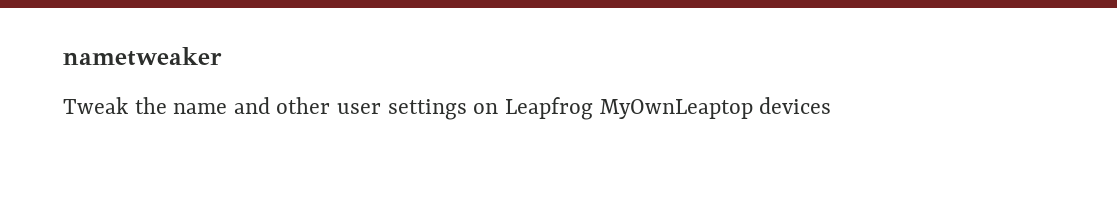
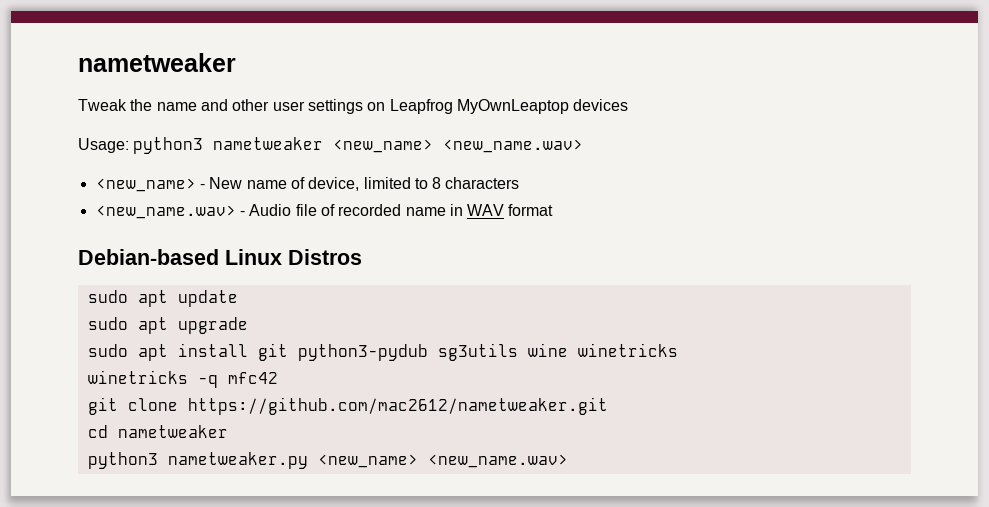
(832, 105) none -> [78,137,584,154] [95,177,520,192] [95,204,554,219] [78,249,362,265] [87,290,238,307] [87,317,248,334] [87,343,678,361] [87,370,278,388] [87,397,608,415] [87,425,228,438] [87,452,568,469] // Usage: python3 nametweaker <new_name> <new_name.wav> // <new_name> - New name of device, limited to 8 characters // <new_name.wav> - Audio file of recorded name in WAV format // Debian-based Linux Distros // sudo apt update // sudo apt upgrade // sudo apt install git python3-pydub sg3utils wine winetricks // winetricks -q mfc42 // git clone https://github.com/mac2612/nametweaker.git // cd nametweaker // python3 nametweaker.py <new_name> <new_name.wav>

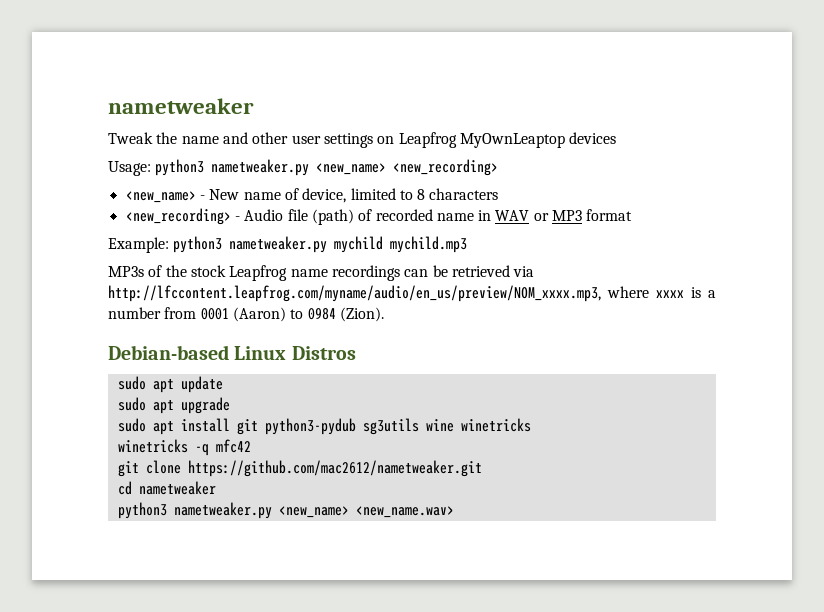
[213,137,584,153] nametweaker <new_name> <new_name.wav> -> [211,159,499,176] nametweaker.py <new_name> <new_recording>
[95,205,236,219] <new_name.wav> -> [125,208,231,225] <new_recording>
(317, 210) none -> [311,209,354,225] (path)
(505, 210) none -> [533,210,583,221] or MP3
(554, 210) none -> [108,236,468,253] [108,265,535,281] [108,285,716,302] [108,307,384,322] // Example: python3 nametweaker.py mychild mychild.mp3 // MP3s of the stock Leapfrog name recordings can be retrieved via http://lfccontent.leapfrog.com/myname/audio/en_us/preview/NOM_xxxx.mp3, where xxxx is a number from 0001 (Aaron) to 0984 (Zion).

